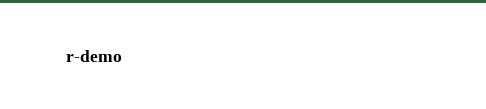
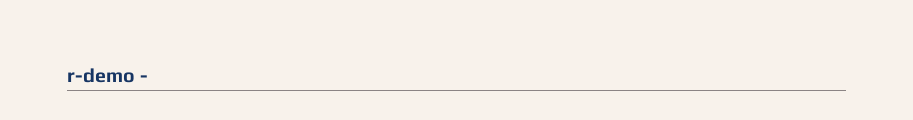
(122, 56) none -> [140,75,149,82] -

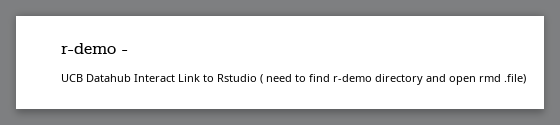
(149, 78) none -> [61,74,526,85] // UCB Datahub Interact Link to Rstudio ( need to find r-demo directory and open rmd .file)

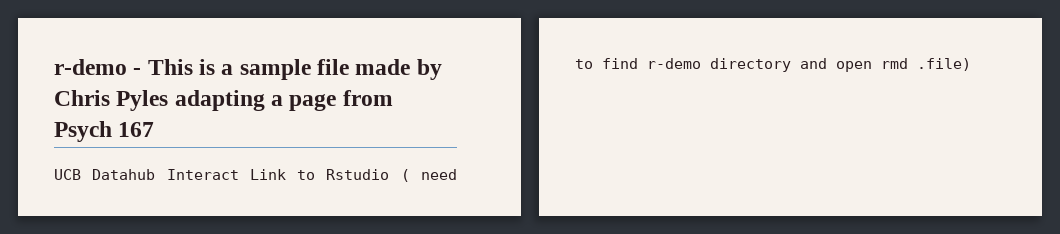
(128, 52) none -> [147,59,442,80] [54,90,393,111] [54,121,155,142] This is a sample file made by Chris Pyles adapting a page from Psych 167

